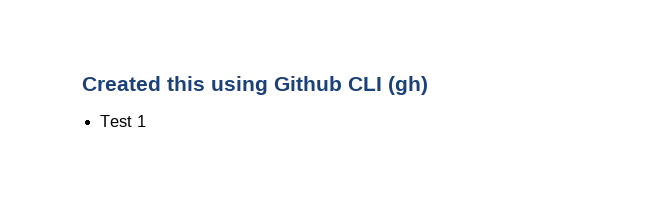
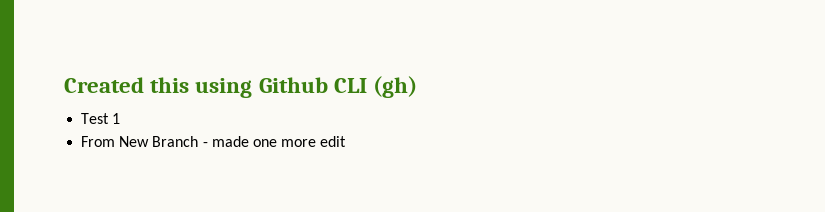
(147, 121) none -> [81,136,347,147] // From New Branch - made one more edit

